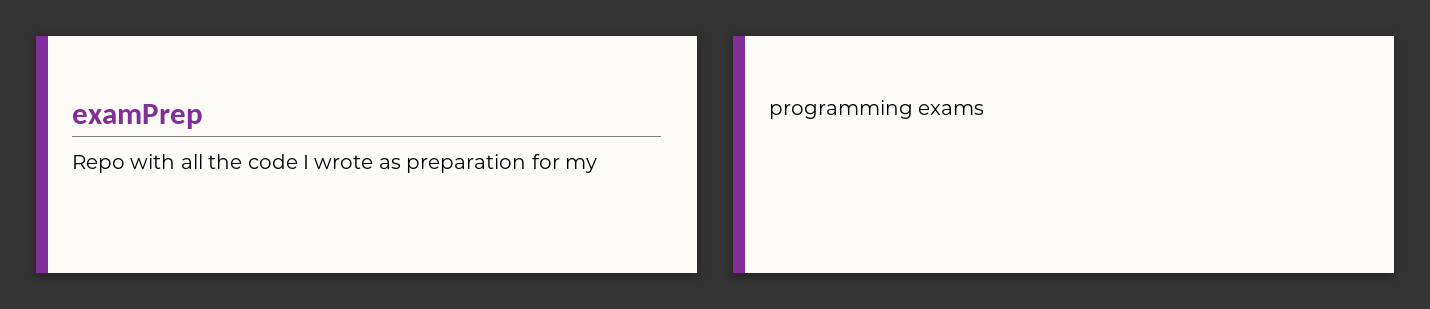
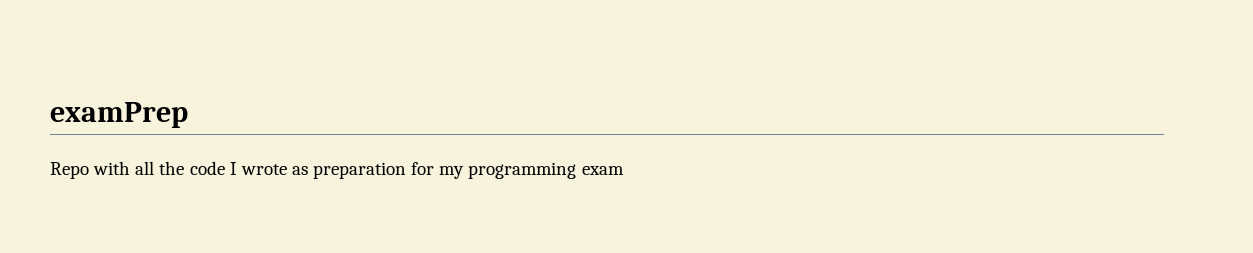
[918,104,985,115] exams -> [581,166,624,175] exam

